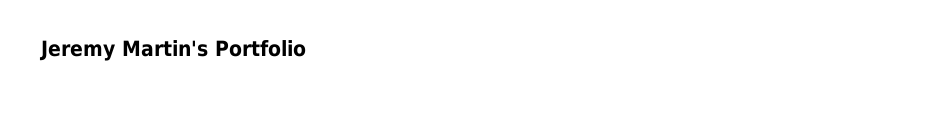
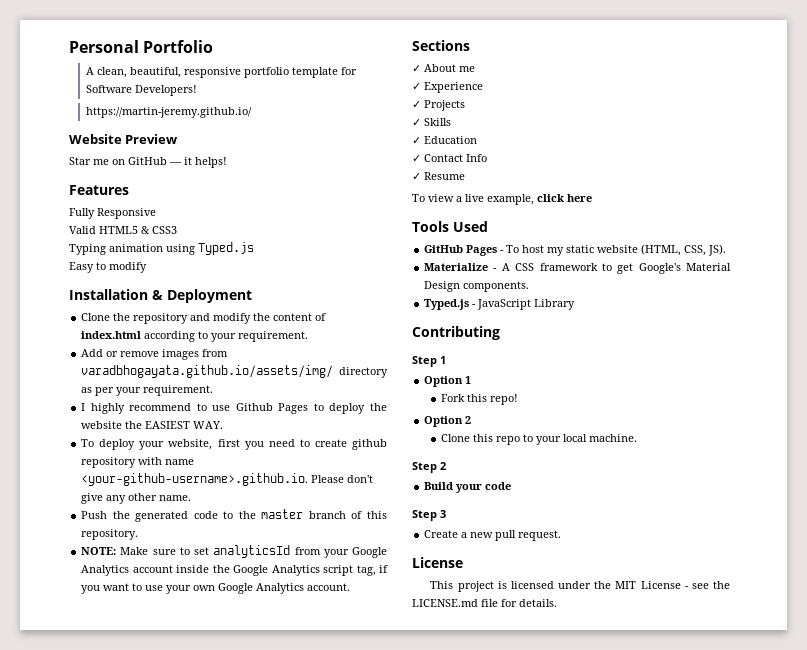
[39,40,208,61] Jeremy Martin's -> [69,40,139,53] Personal
(306, 48) none -> [86,67,358,78] [86,85,198,96] [86,107,253,118] [69,134,178,144] [69,157,227,168] [69,185,129,195] [69,208,156,219] [69,226,177,234] [69,242,254,255] [69,262,147,273] [69,289,252,303] [81,313,327,324] [81,331,309,342] [81,349,229,360] [81,365,388,378] [81,385,214,396] [81,403,387,414] [81,421,224,429] [81,439,387,450] [81,457,195,468] [81,473,374,486] [81,493,192,504] [81,509,387,522] [81,529,139,540] [81,545,388,558] [81,565,389,576] [81,583,351,594] [412,40,470,51] [412,64,475,72] [412,82,483,93] [412,100,465,111] [412,118,451,126] [412,136,477,144] [412,154,487,162] [412,172,465,180] [412,194,592,205] [412,221,488,232] [424,244,727,256] [424,263,731,274] [424,281,530,292] [424,299,576,310] [412,326,500,340] [412,356,446,367] [424,376,472,387] [441,394,519,405] [424,416,472,427] [441,434,638,445] [412,462,446,473] [424,482,512,493] [412,510,446,521] [424,530,562,541] [412,557,463,568] [430,581,730,592] [412,599,557,607] // A clean, beautiful, responsive portfolio template for Software Developers! // https://martin-jeremy.github.io/ // Website Preview // Star me on GitHub — it helps! // Features // Fully Responsive // Valid HTML5 & CSS3 // Typing animation using Typed.js // Easy to modify // Installation & Deployment // Clone the repository and modify the content of index.html according to your requirement. // Add or remove images from varadbhogayata.github.io/assets/img/ directory as per your requirement. // I highly recommend to use Github Pages to deploy the website the EASIEST WAY. // To deploy your website, first you need to create github repository with name <your-github-username>.github.io. Please don't give any other name. // Push the generated code to the master branch of this repository. // NOTE: Make sure to set analyticsId from your Google Analytics account inside the Google Analytics script tag, if you want to use your own Google Analytics account. // Sections // ✓ About me // ✓ Experience // ✓ Projects // ✓ Skills // ✓ Education // ✓ Contact Info // ✓ Resume // To view a live example, click here // Tools Used // GitHub Pages - To host my static website (HTML, CSS, JS). // Materialize - A CSS framework to get Google's Material Design components. // Typed.js - JavaScript Library // Contributing // Step 1 // Option 1 // Fork this repo! // Option 2 // Clone this repo to your local machine. // Step 2 // Build your code // Step 3 // Create a new pull request. // License // This project is licensed under the MIT License - see the LICENSE.md file for details.

